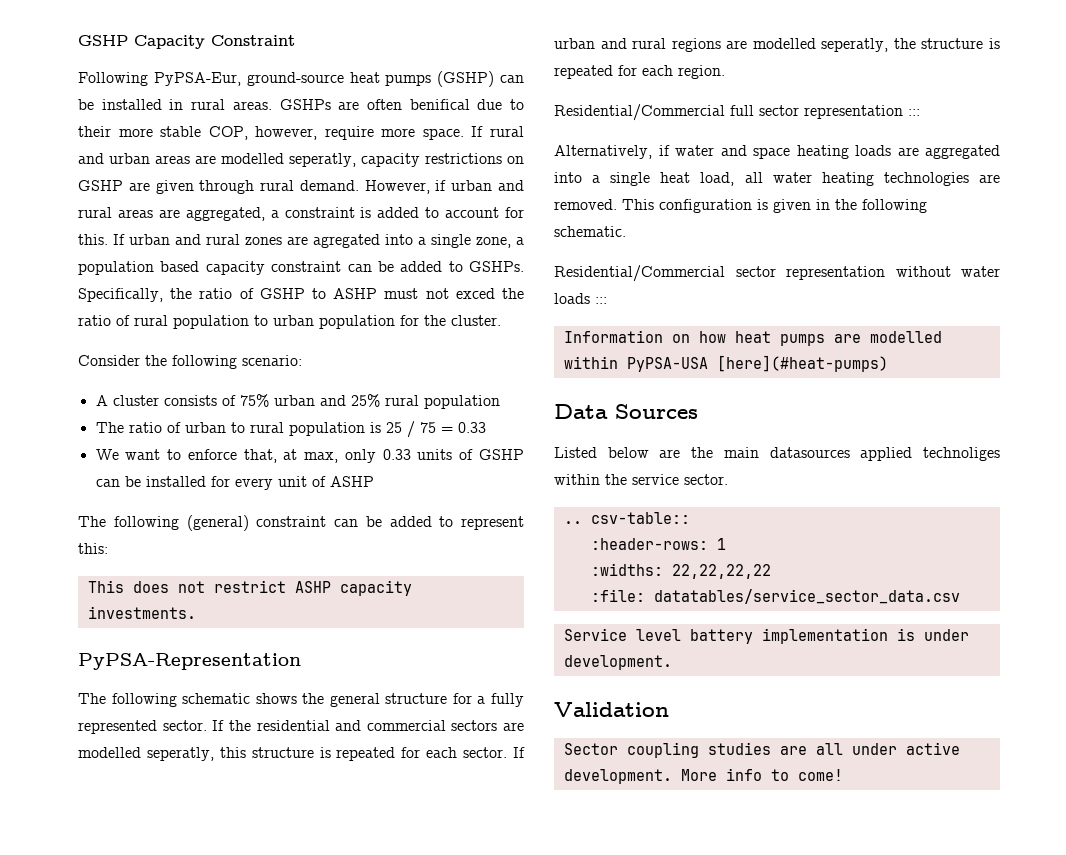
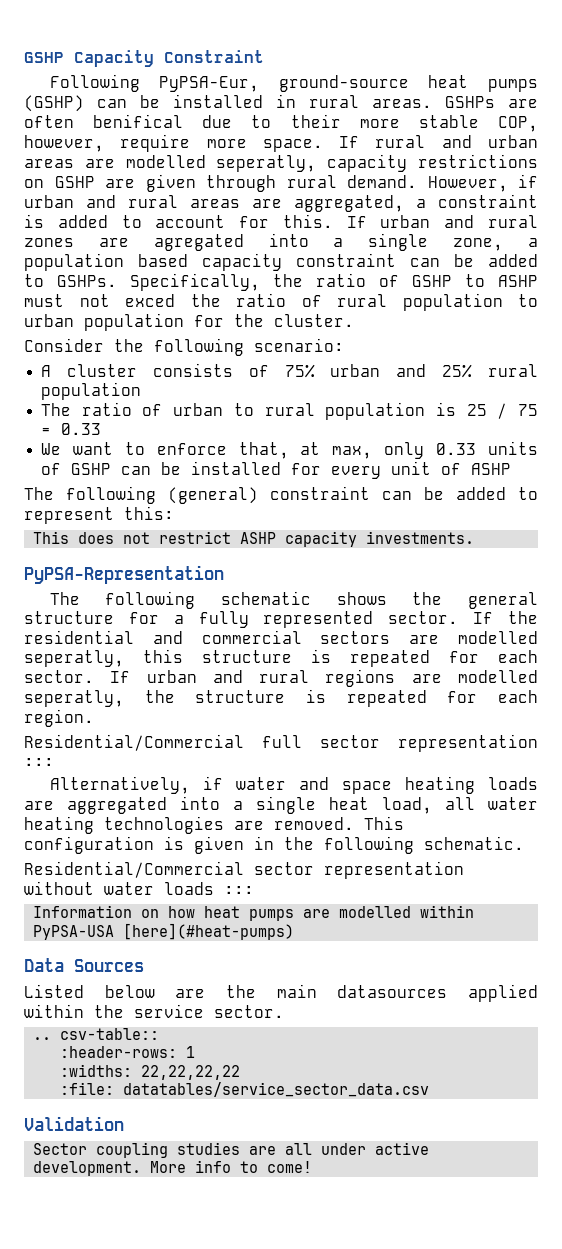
[923,447,1000,461] technoliges -> (538, 993) none
[563,628,969,644] [563,655,672,670] // Service level battery implementation is under development. -> (430, 1089) none

